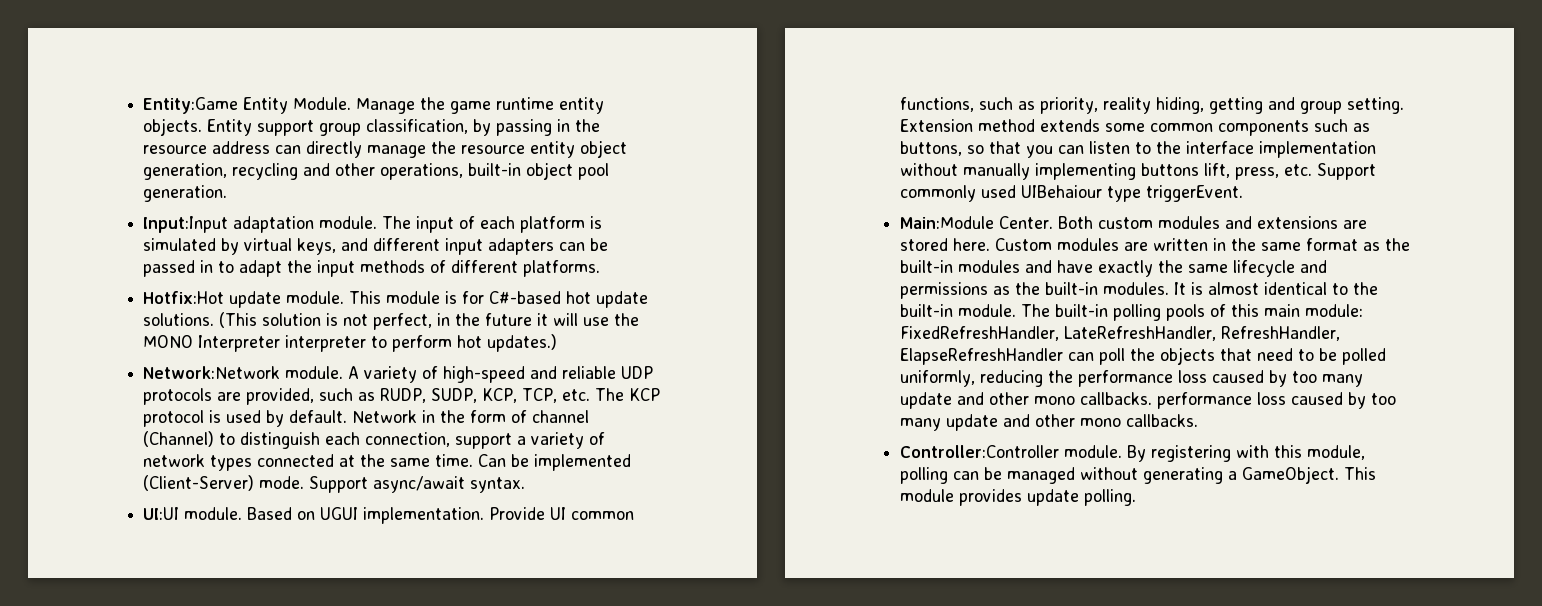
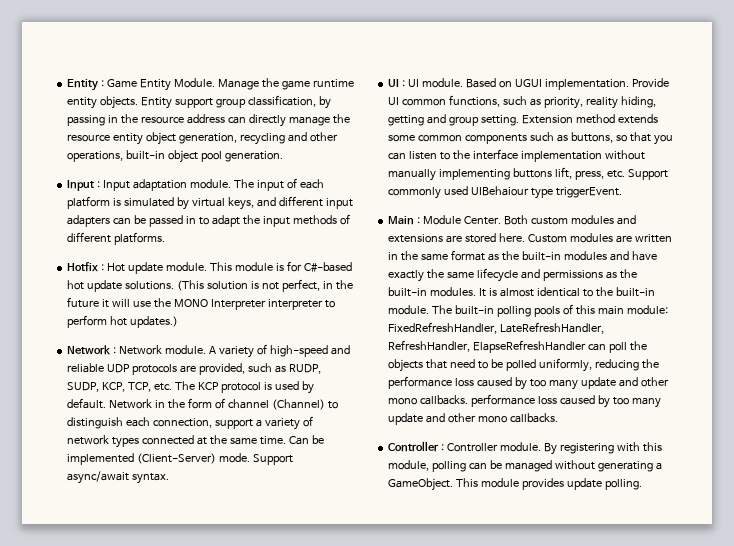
[143,97,239,114] Entity:Game -> [67,79,138,91] Entity : Game
[143,216,229,233] Input:Input -> [67,180,131,191] Input : Input
[143,291,225,304] Hotfix:Hot -> [67,262,126,272] Hotfix : Hot
[143,366,281,379] Network:Network -> [67,345,163,355] Network : Network
[143,507,180,520] UI:UI -> [388,79,420,87] UI : UI
[900,216,995,229] Main:Module -> [388,215,462,225] Main : Module
[900,445,1060,458] Controller:Controller -> [388,441,499,452] Controller : Controller

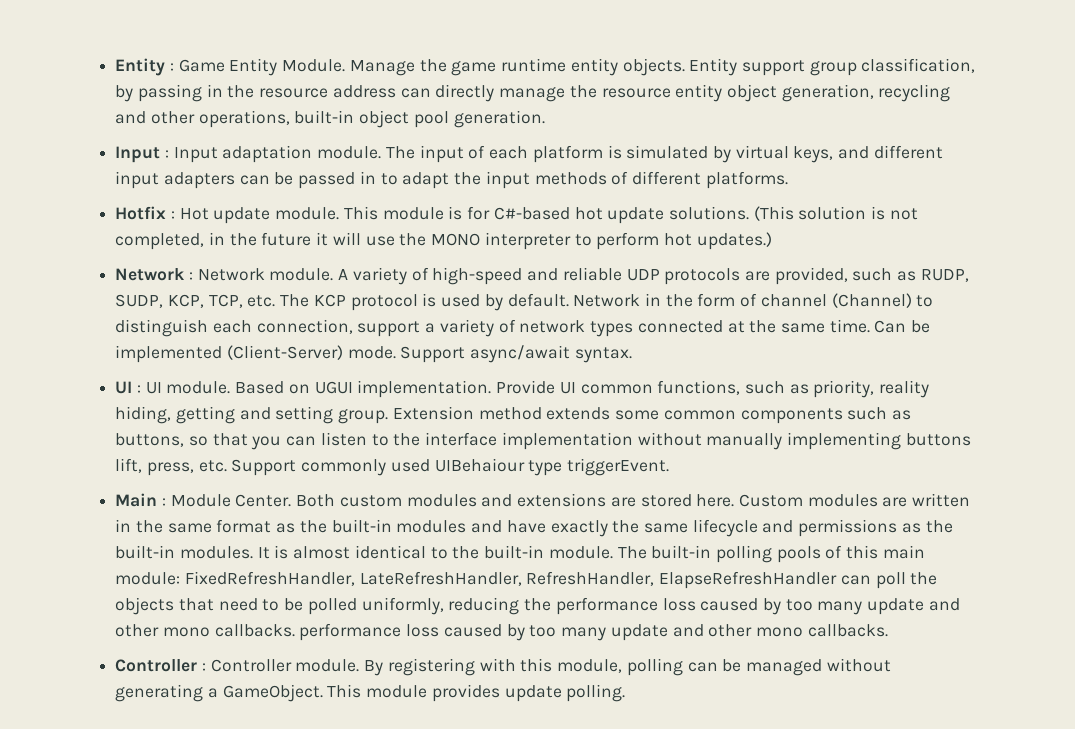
[281,279,320,292] perfect, -> [115,233,205,250] completed,
[210,299,266,310] Interpreter -> (481, 239) none
[449,115,520,126] group setting. -> [275,406,389,424] setting group.

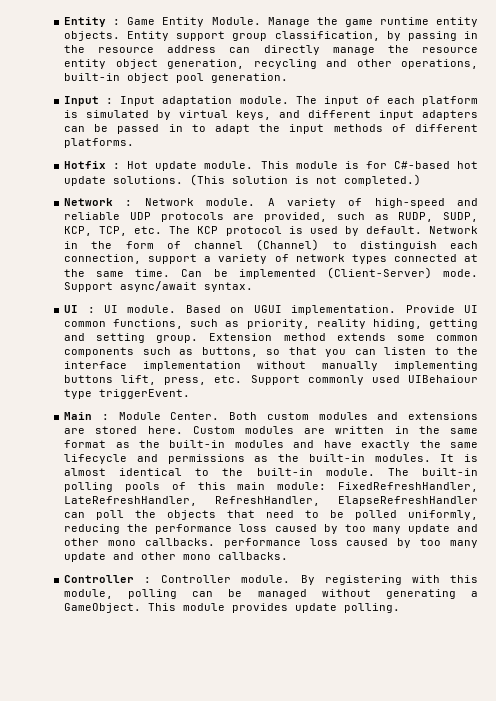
[115,232,772,250] completed, in the future it will use the MONO interpreter to perform hot updates.) -> [344,174,422,186] completed.)

